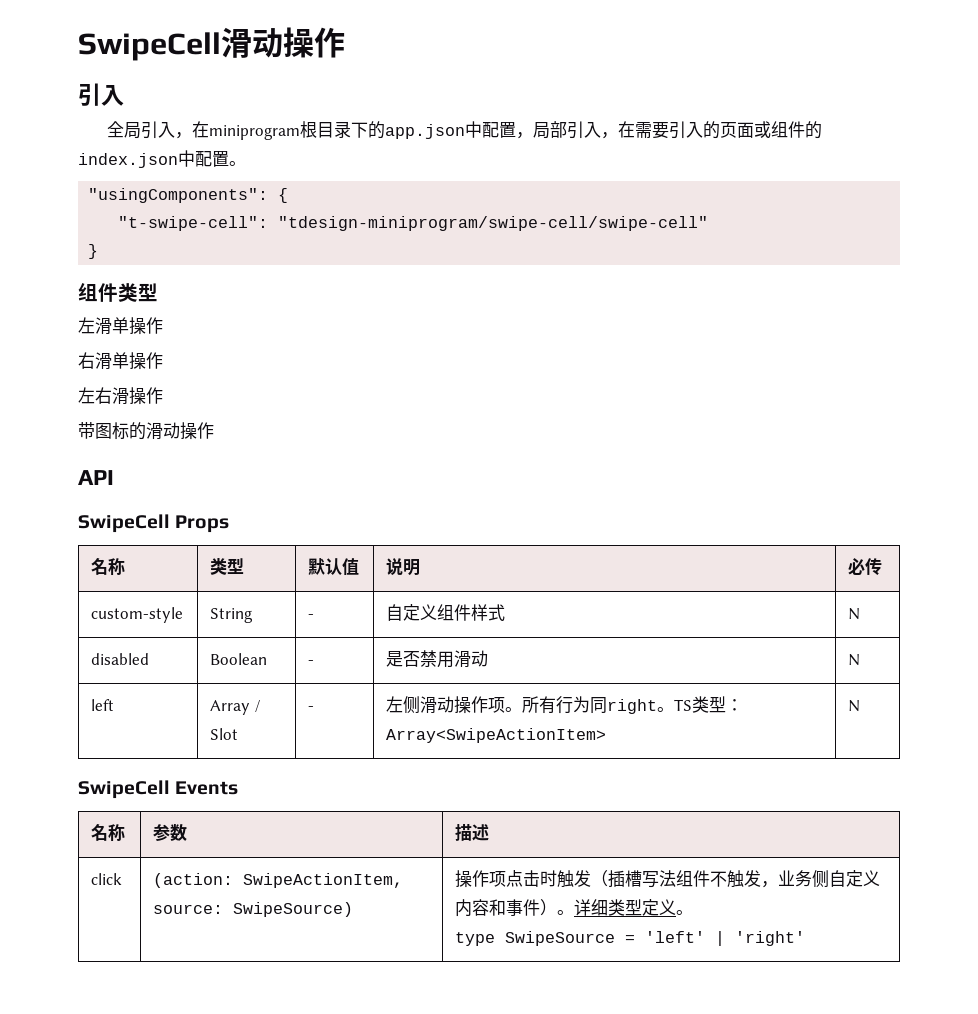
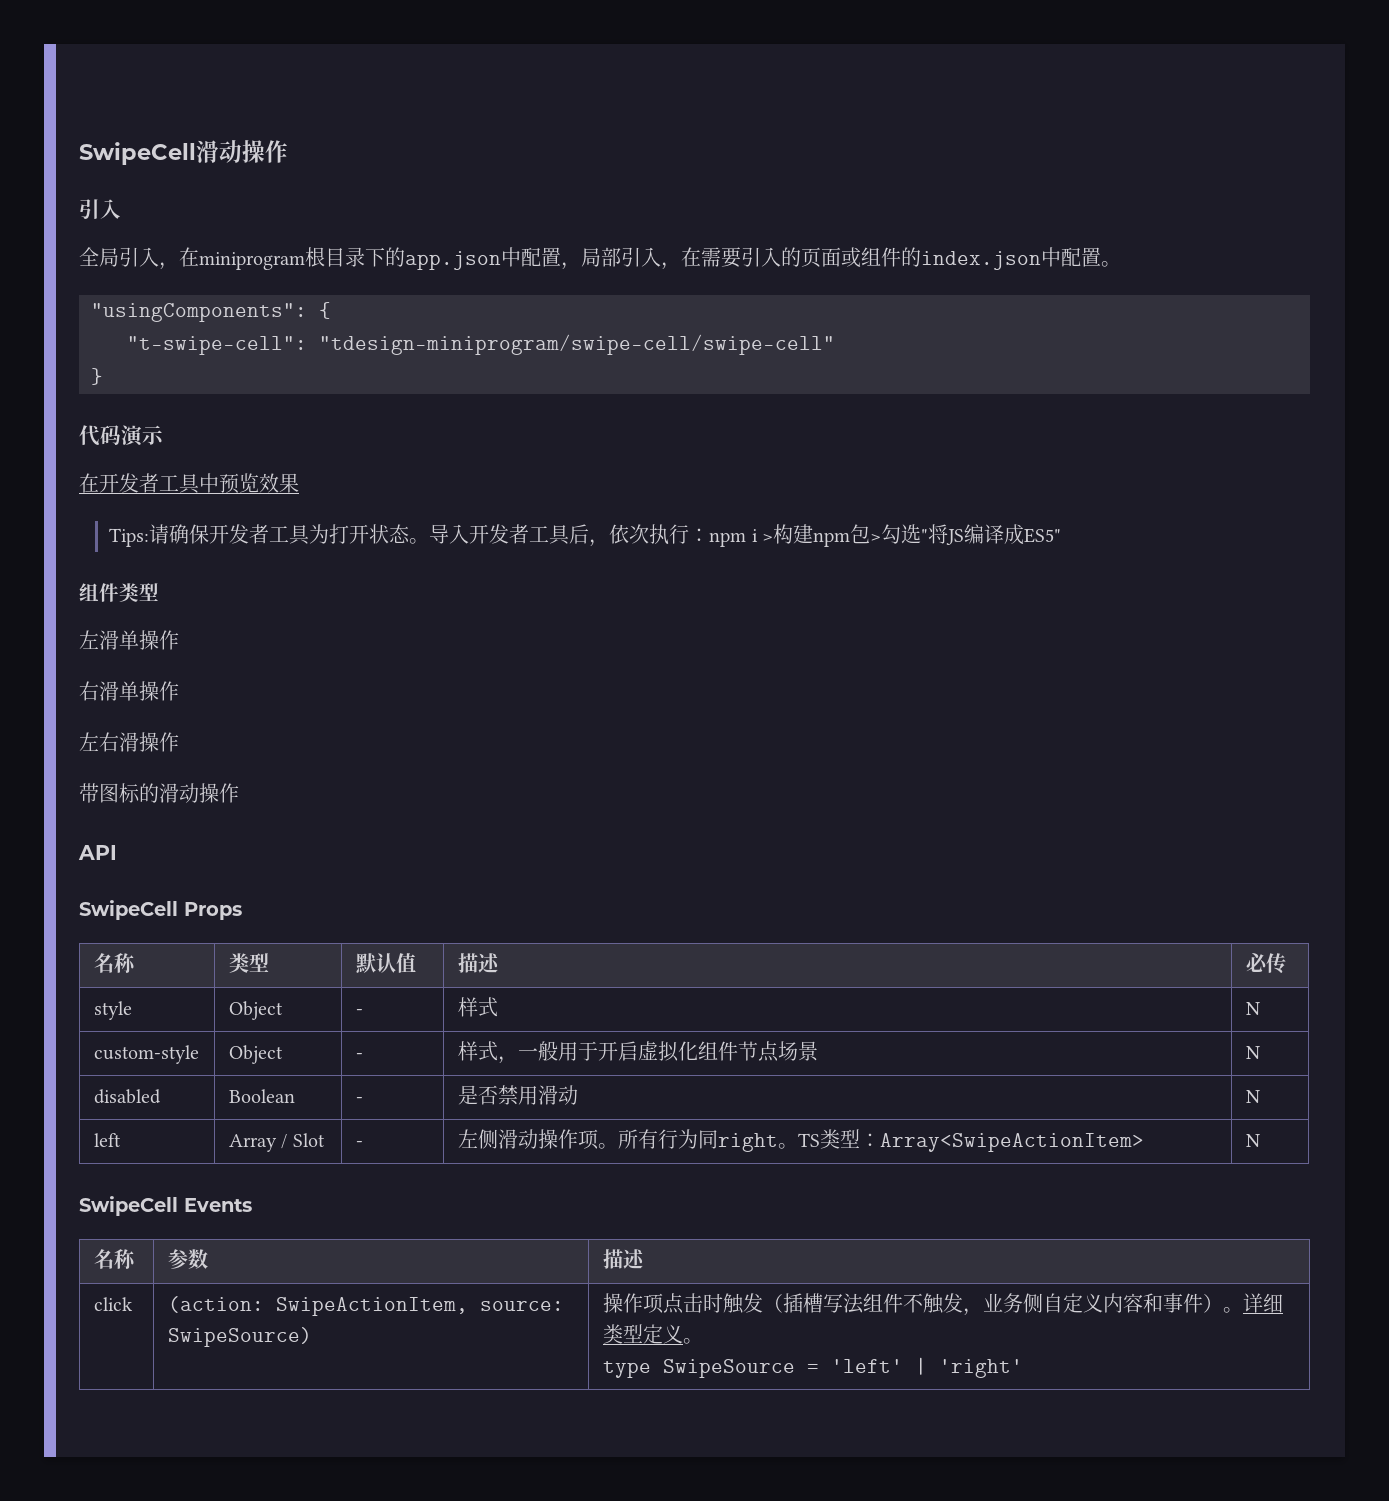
(99, 251) none -> [79,425,164,447] [79,473,299,494] [109,524,1062,547] // 代码演示 // 在开发者工具中预览效果 // Tips:请确保开发者工具为打开状态。导入开发者工具后，依次执行：npm i >构建npm包>勾选"将JS编译成ES5"
[386,558,421,576] 说明 -> [457,953,500,973] 描述
[91,607,184,623] [210,608,254,623] [308,614,315,619] [386,604,506,621] custom-style | String | - | 自定义组件样式 -> [93,1001,132,1020] [228,1001,283,1020] [355,1009,363,1015] [457,997,498,1017] [1245,1002,1260,1015] [93,1045,199,1064] [228,1045,283,1064] [355,1053,363,1059] [457,1041,818,1064] style | Object | - | 样式 | N // custom-style | Object | - | 样式，一般用于开启虚拟化组件节点场景

